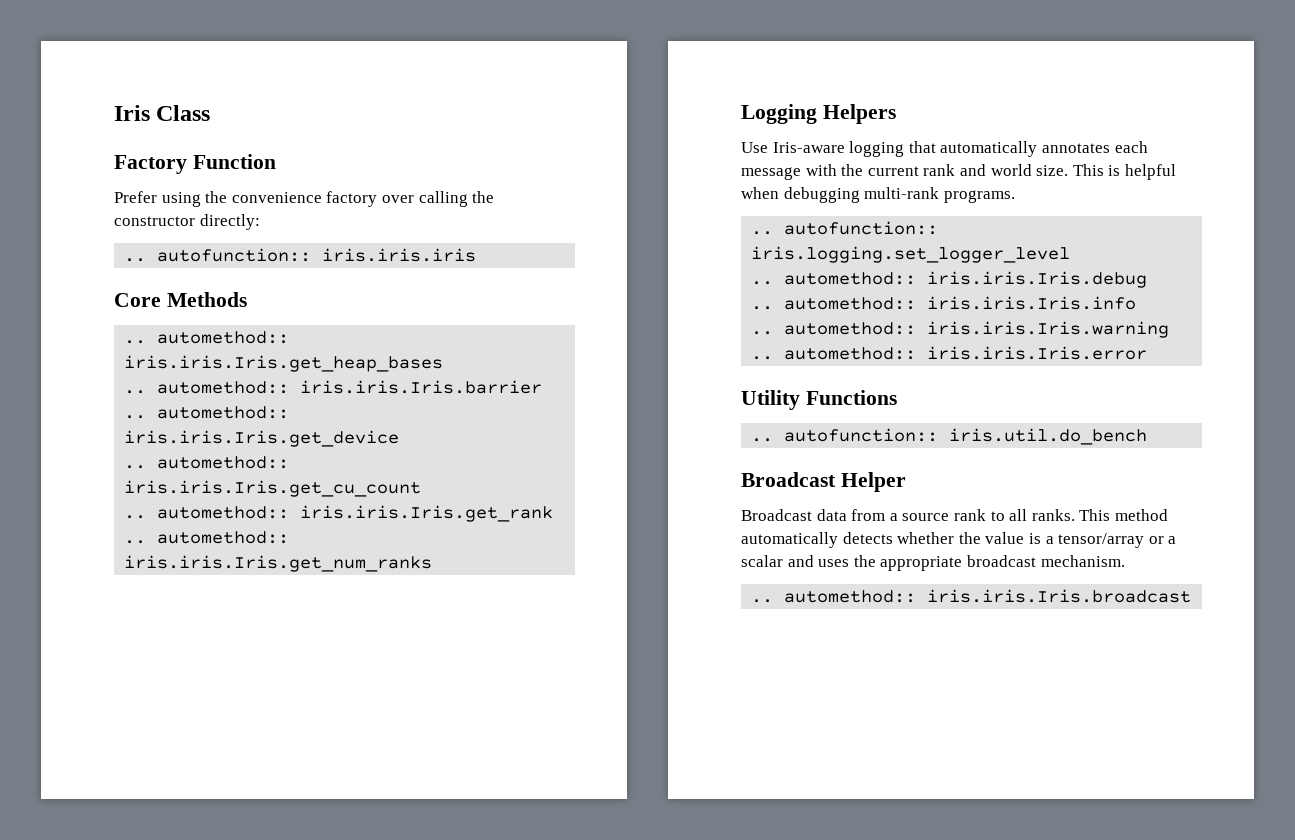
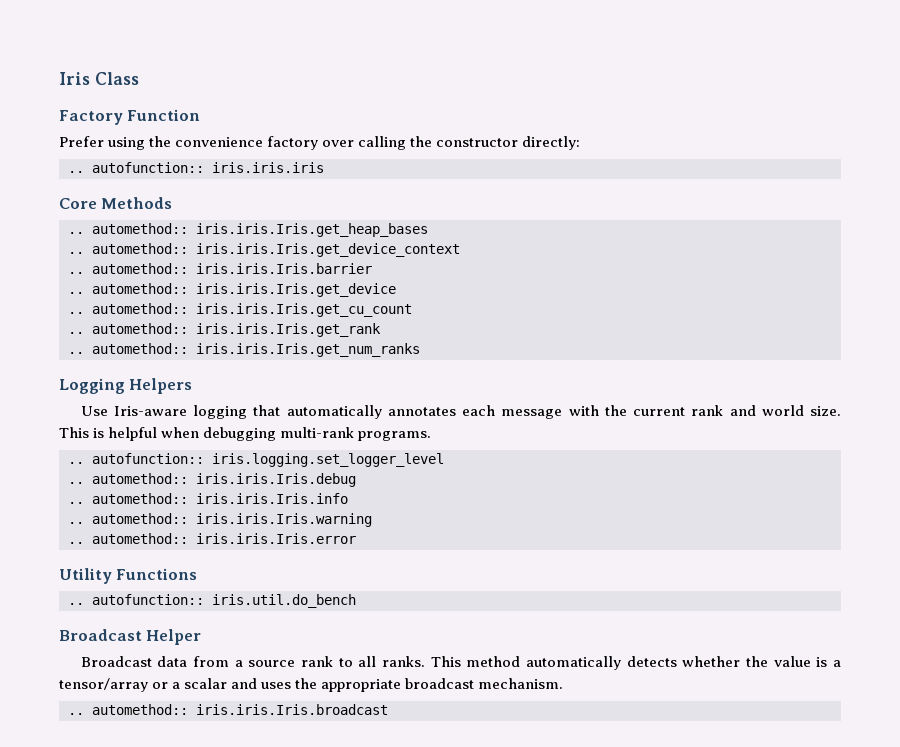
(444, 363) none -> [68,243,460,257] // .. automethod:: iris.iris.Iris.get_device_context

